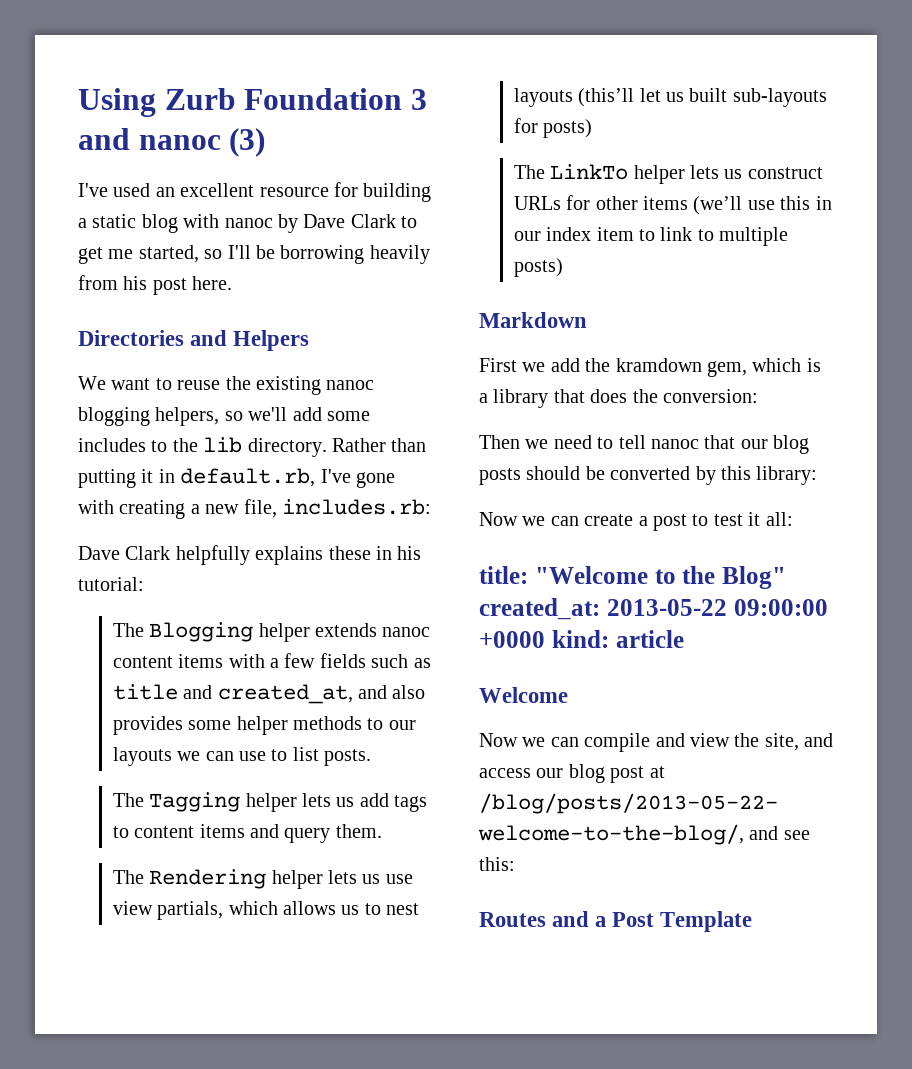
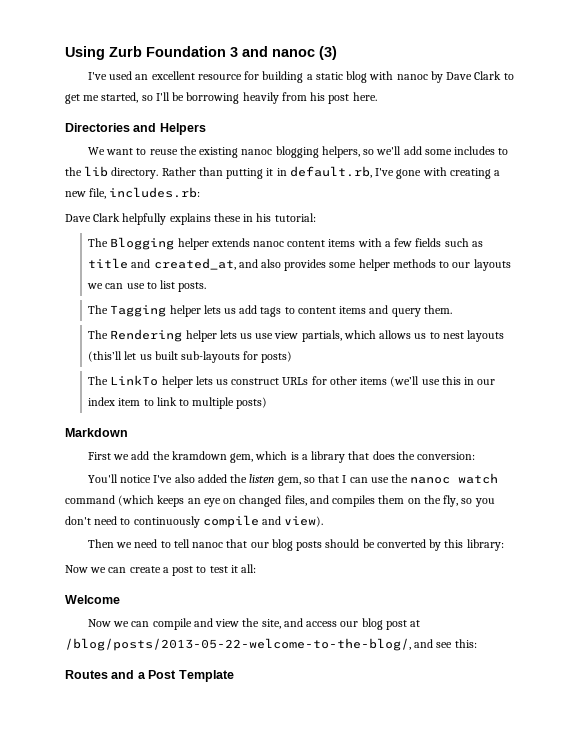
(758, 396) none -> [87,473,499,486] [65,495,495,507] [65,515,324,528] // You'll notice I've also added the listen gem, so that I can use the nanoc watch command (which keeps an eye on changed files, and compiles them on the fly, so you don't need to continuously compile and view).
[479,566,786,589] [479,598,828,620] [479,630,684,648] // title: "Welcome to the Blog" created_at: 2013-05-22 09:00:00 +0000 kind: article -> (257, 568) none

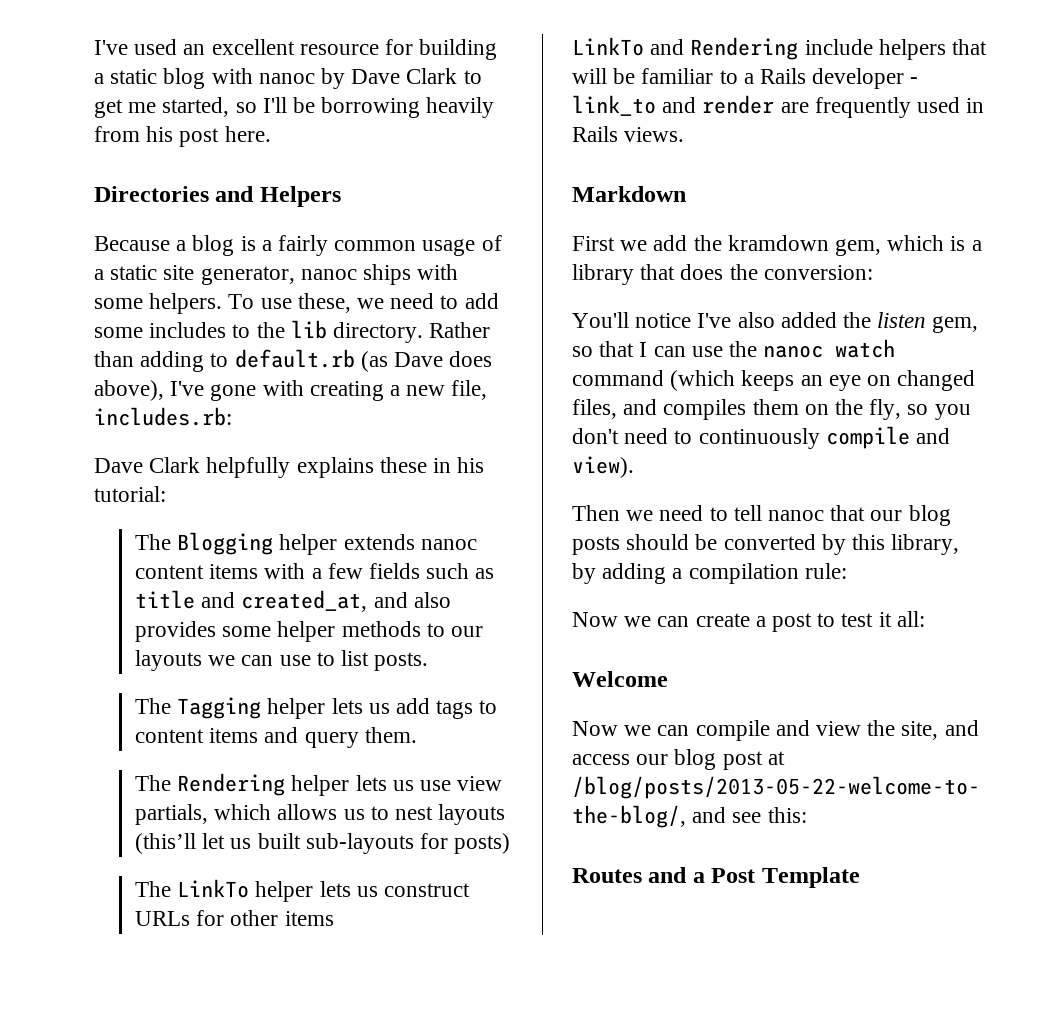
[65,46,337,60] Using Zurb Foundation 3 and nanoc (3) // -> (94, 47) none
[87,146,402,158] We want to reuse the existing nanoc blogging helpers, so we'll -> [94,235,502,256] [94,264,459,285] [94,293,459,314] Because a blog is a fairly common usage of a static site generator, nanoc ships with some helpers. To use these, we need to
[226,166,372,179] putting it in default.rb, -> [140,349,493,372] [94,380,164,401] adding to default.rb (as Dave does above),
[390,376,496,387] [88,397,268,409] (we’ll use this in our index item to link to multiple posts) -> [572,37,988,60] [572,68,919,89] [572,95,985,118] [572,126,685,142] // LinkTo and Rendering include helpers that will be familiar to a Rails developer - link_to and render are frequently used in Rails views.
[466,539,504,551] library: -> [891,534,960,555] [572,563,847,584] library, by adding a compilation rule:

